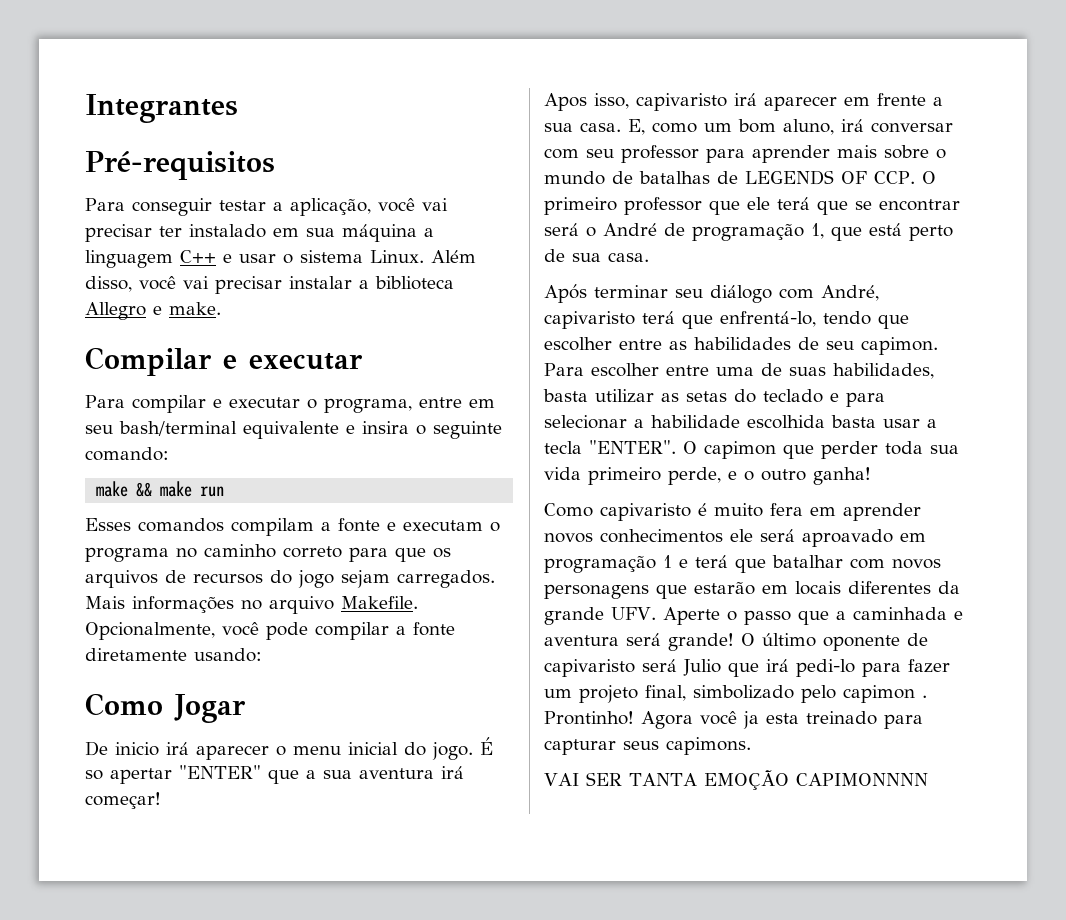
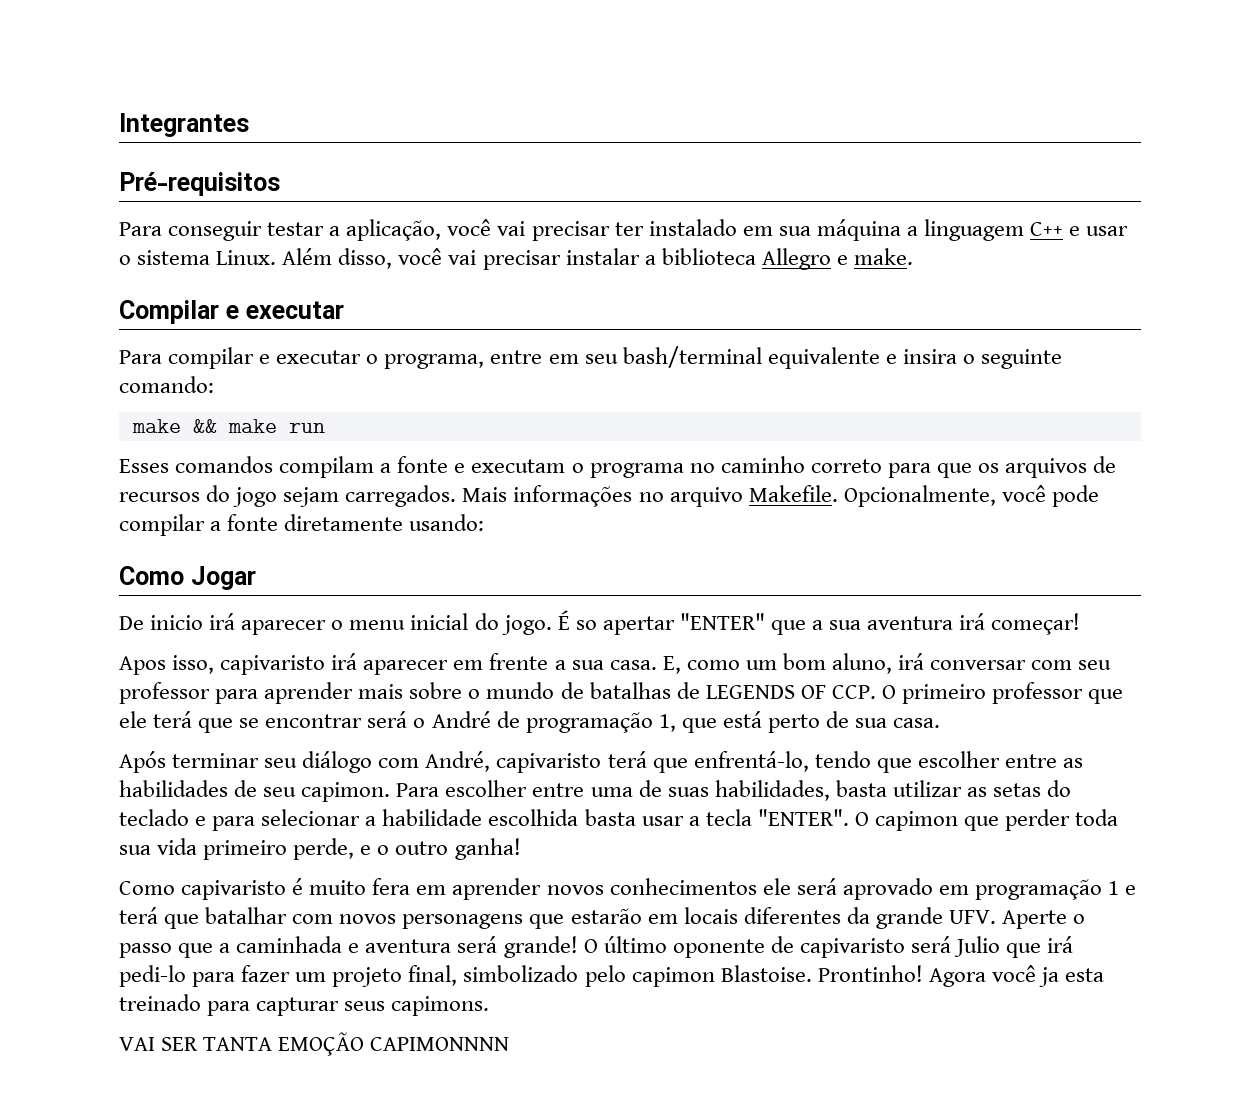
[802,529,893,547] aproavado -> [842,878,933,900] aprovado
[922,695,927,698] . -> [720,965,812,982] Blastoise.

